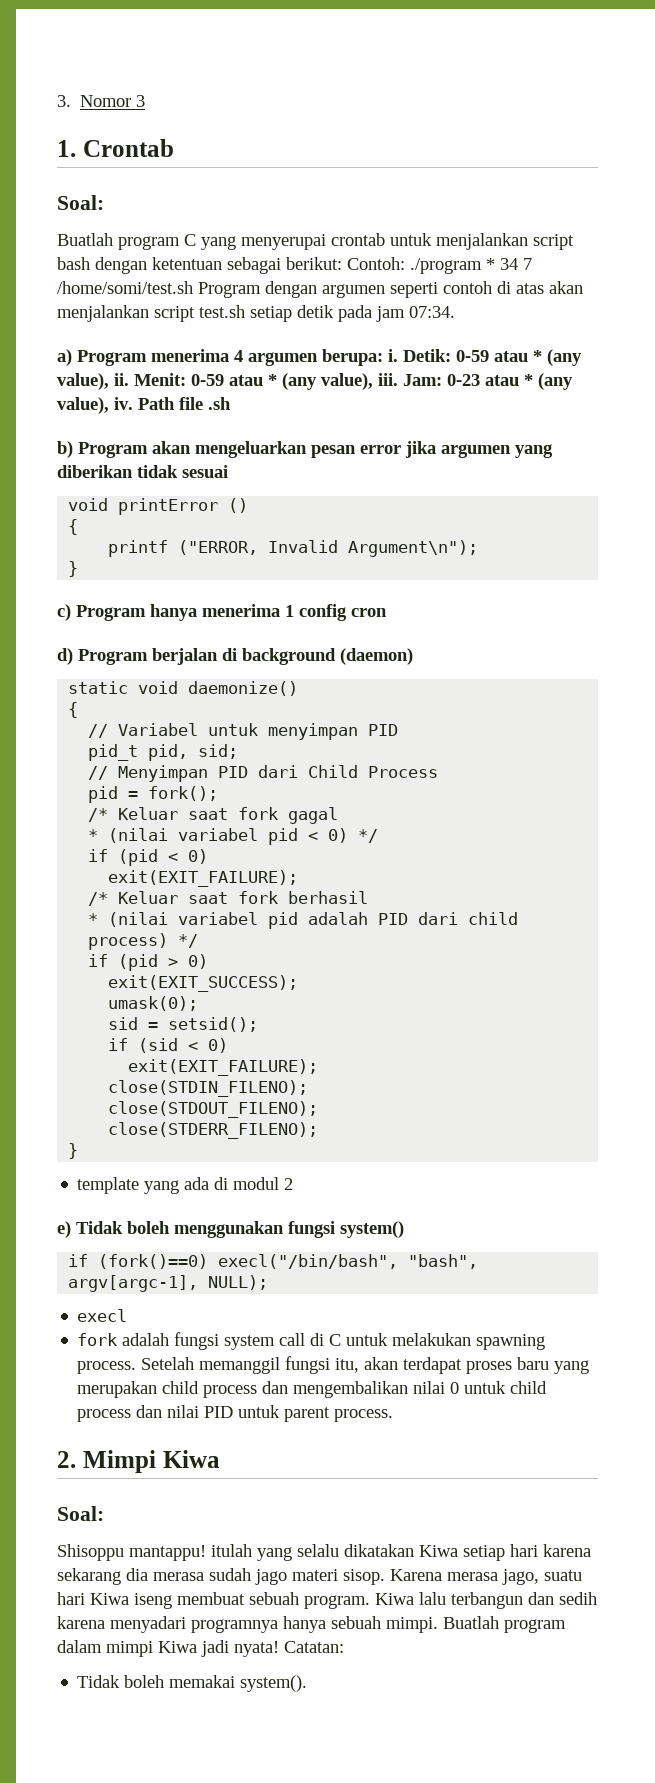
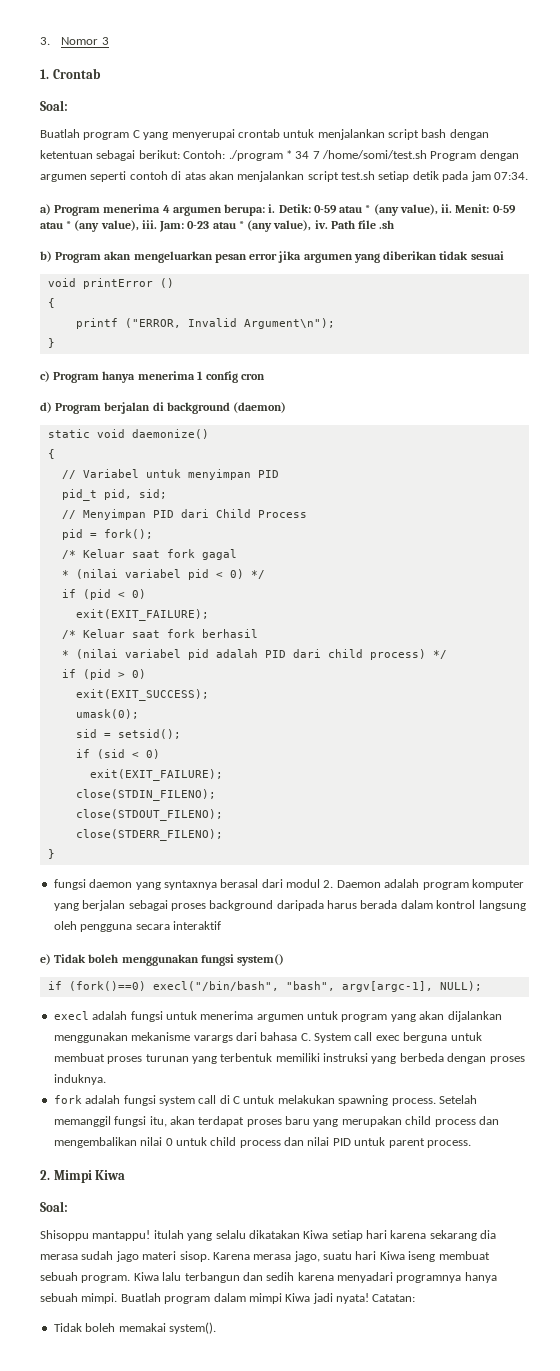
[77,1177,294,1194] template yang ada di modul 2 -> [53,879,524,890] [53,900,526,911] [53,921,221,932] fungsi daemon yang syntaxnya berasal dari modul 2. Daemon adalah program komputer yang berjalan sebagai proses background daripada harus berada dalam kontrol langsung oleh pengguna secara interaktif
(128, 1315) none -> [92,1011,502,1022] [53,1032,482,1043] [53,1053,525,1064] [53,1074,106,1085] adalah fungsi untuk menerima argumen untuk program yang akan dijalankan menggunakan mekanisme varargs dari bahasa C. System call exec berguna untuk membuat proses turunan yang terbentuk memiliki instruksi yang berbeda dengan proses induknya.

